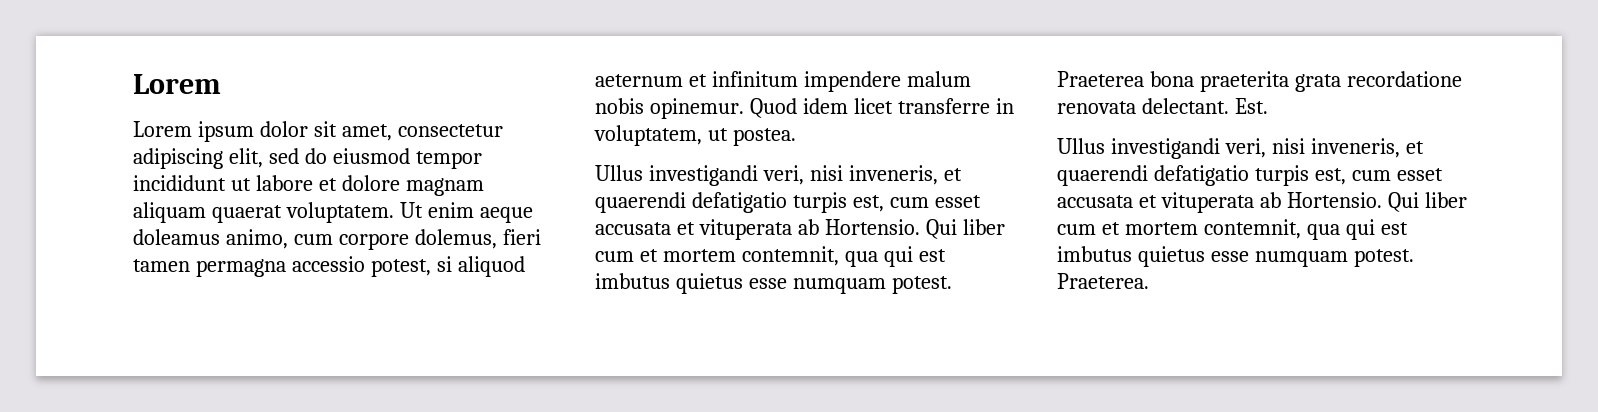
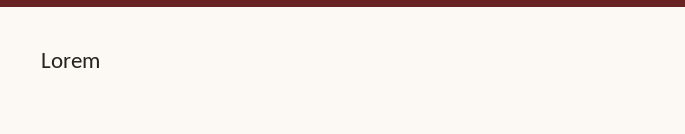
[133,74,221,94] [133,121,503,142] [133,148,482,169] [133,175,484,196] [133,202,533,223] [133,229,541,250] [133,256,525,277] [595,71,971,92] [595,98,1014,119] [594,125,796,146] [595,165,962,186] [595,192,981,213] [595,219,1005,240] [595,246,946,267] [595,273,952,294] [1057,71,1462,92] [1057,98,1268,114] [1057,138,1424,159] [1057,165,1443,186] [1057,192,1467,213] [1057,219,1408,240] [1057,246,1414,267] [1057,273,1149,289] Lorem // Lorem ipsum dolor sit amet, consectetur adipiscing elit, sed do eiusmod tempor incididunt ut labore et dolore magnam aliquam quaerat voluptatem. Ut enim aeque doleamus animo, cum corpore dolemus, fieri tamen permagna accessio potest, si aliquod aeternum et infinitum impendere malum nobis opinemur. Quod idem licet transferre in voluptatem, ut postea. // Ullus investigandi veri, nisi inveneris, et quaerendi defatigatio turpis est, cum esset accusata et vituperata ab Hortensio. Qui liber cum et mortem contemnit, qua qui est imbutus quietus esse numquam potest. Praeterea bona praeterita grata recordatione renovata delectant. Est. // Ullus investigandi veri, nisi inveneris, et quaerendi defatigatio turpis est, cum esset accusata et vituperata ab Hortensio. Qui liber cum et mortem contemnit, qua qui est imbutus quietus esse numquam potest. Praeterea. -> [41,53,100,68] Lorem

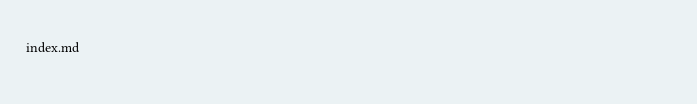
[41,53,100,68] Lorem -> [26,42,80,53] index.md

